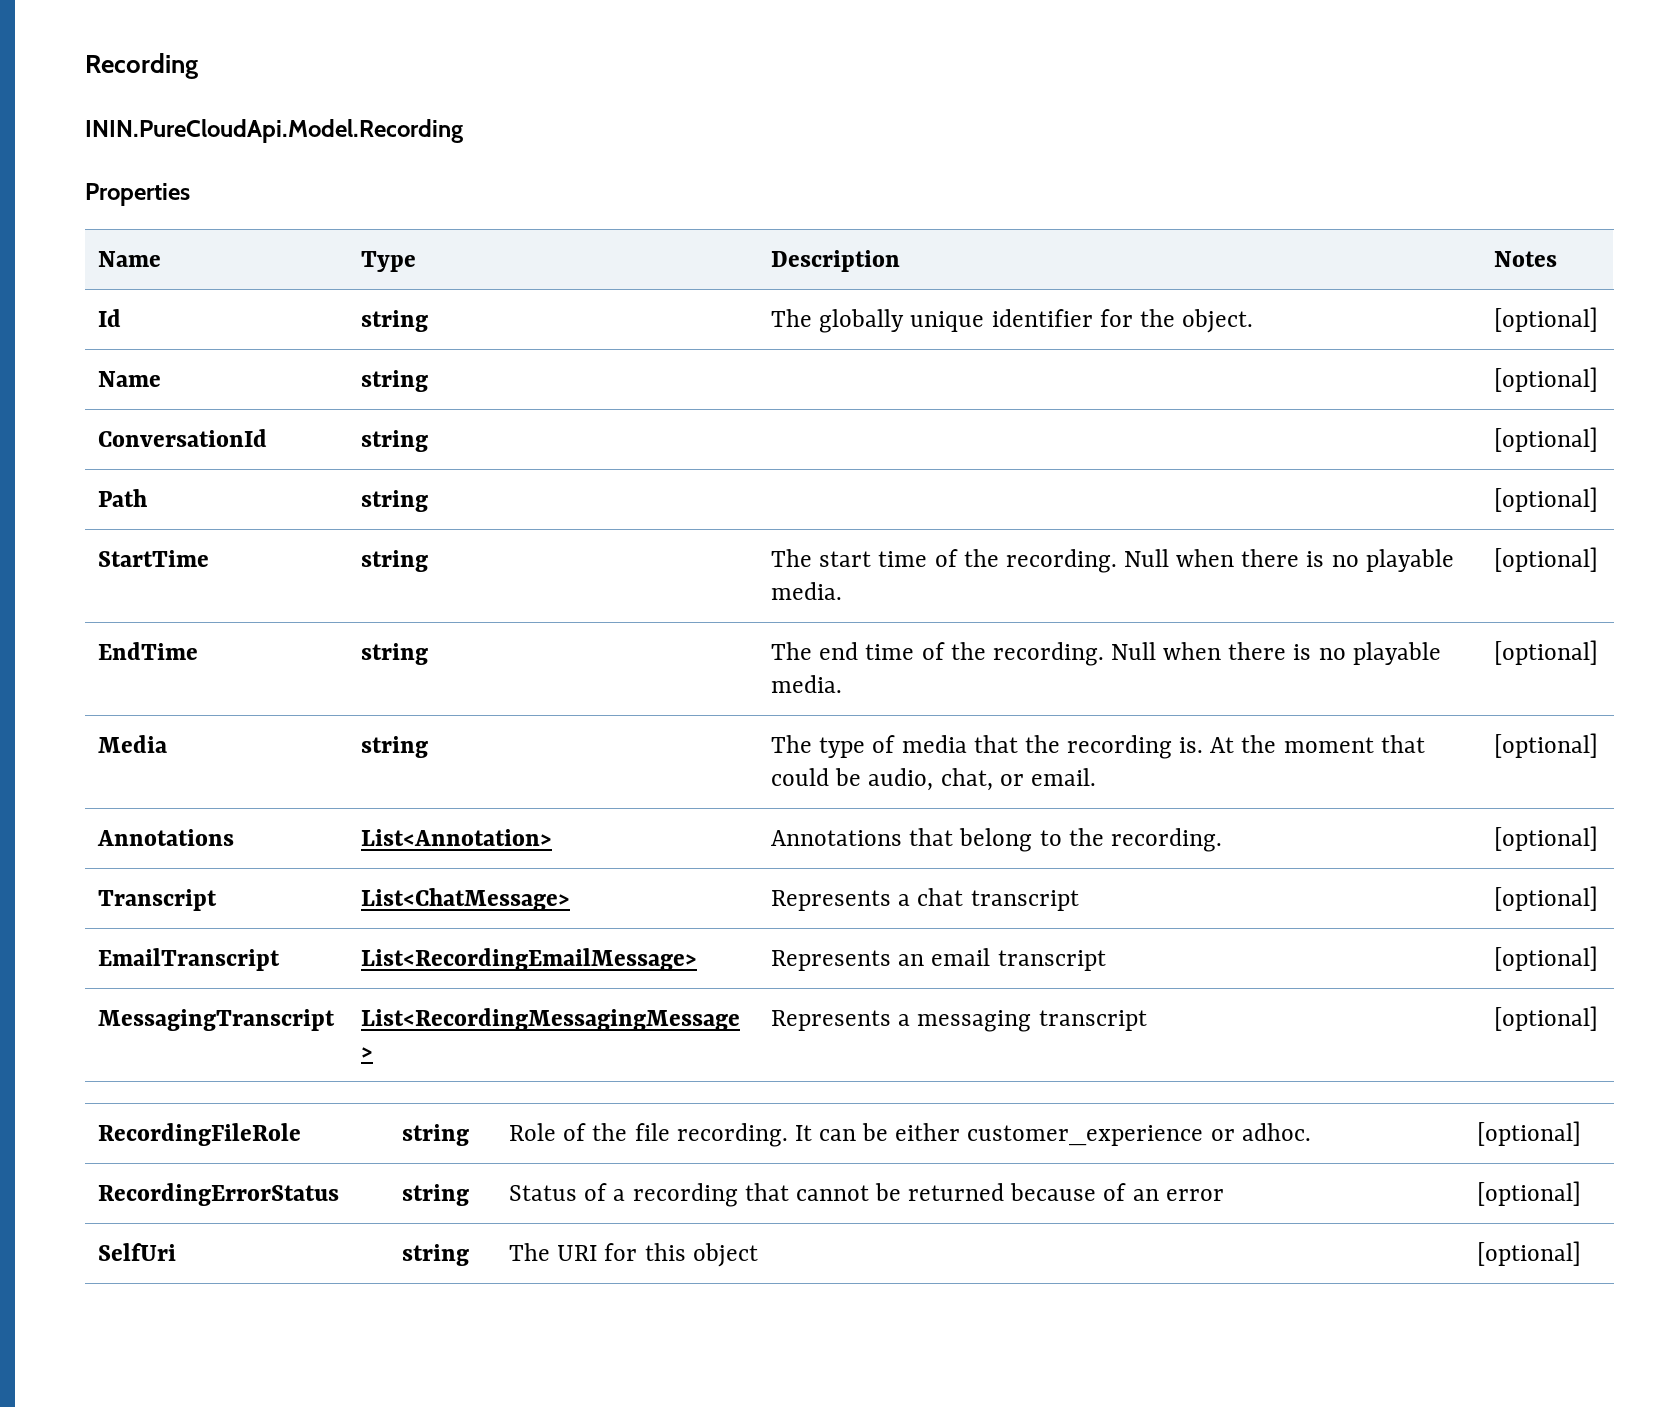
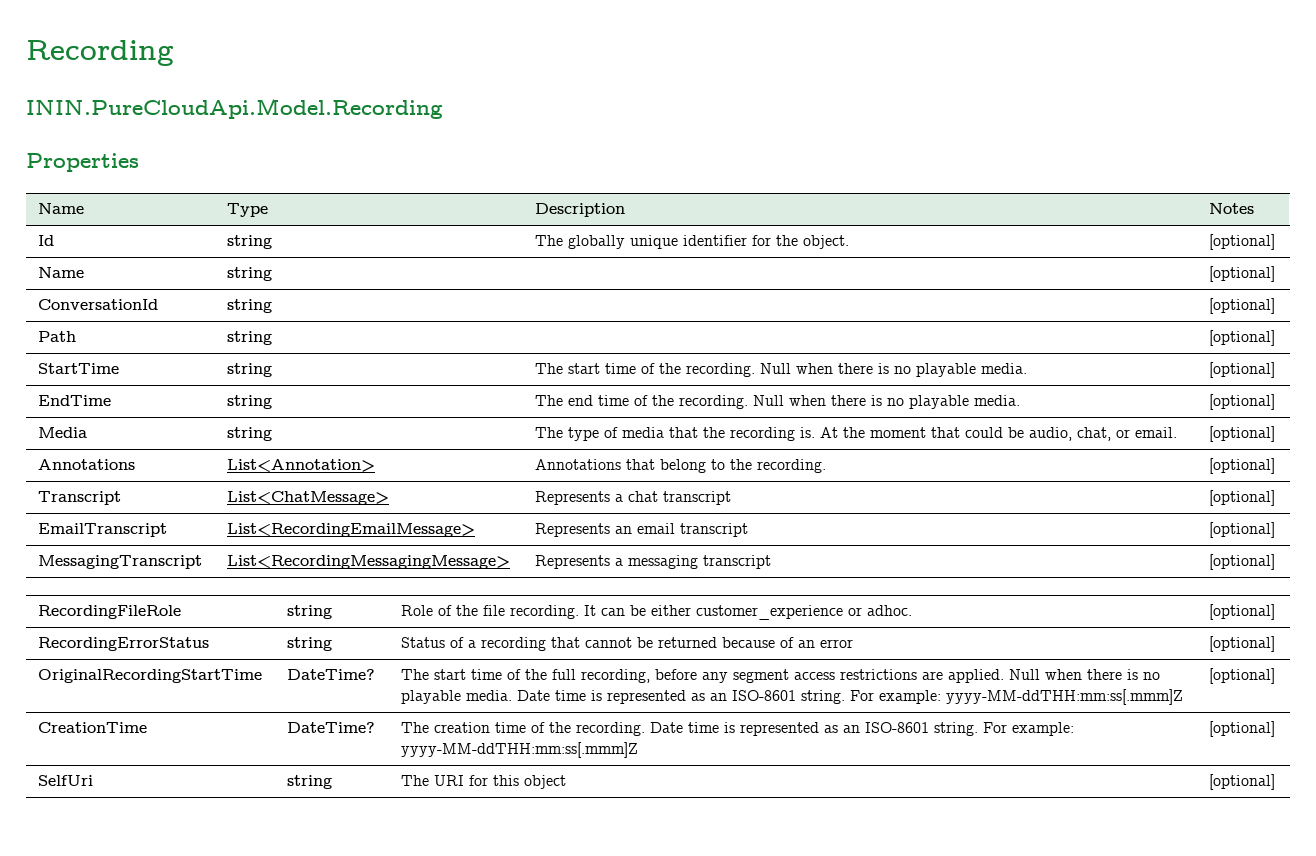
(1582, 1193) none -> [38,669,263,683] [287,669,376,680] [401,669,1161,683] [401,689,1184,705] [1209,668,1276,684] [38,722,148,733] [287,722,376,733] [401,722,1075,736] [401,742,639,758] [1209,721,1276,737] // OriginalRecordingStartTime | DateTime? | The start time of the full recording, before any segment access restrictions are applied. Null when there is no playable media. Date time is represented as an ISO-8601 string. For example: yyyy-MM-ddTHH:mm:ss[.mmm]Z | [optional] // CreationTime | DateTime? | The creation time of the recording. Date time is represented as an ISO-8601 string. For example: yyyy-MM-ddTHH:mm:ss[.mmm]Z | [optional]

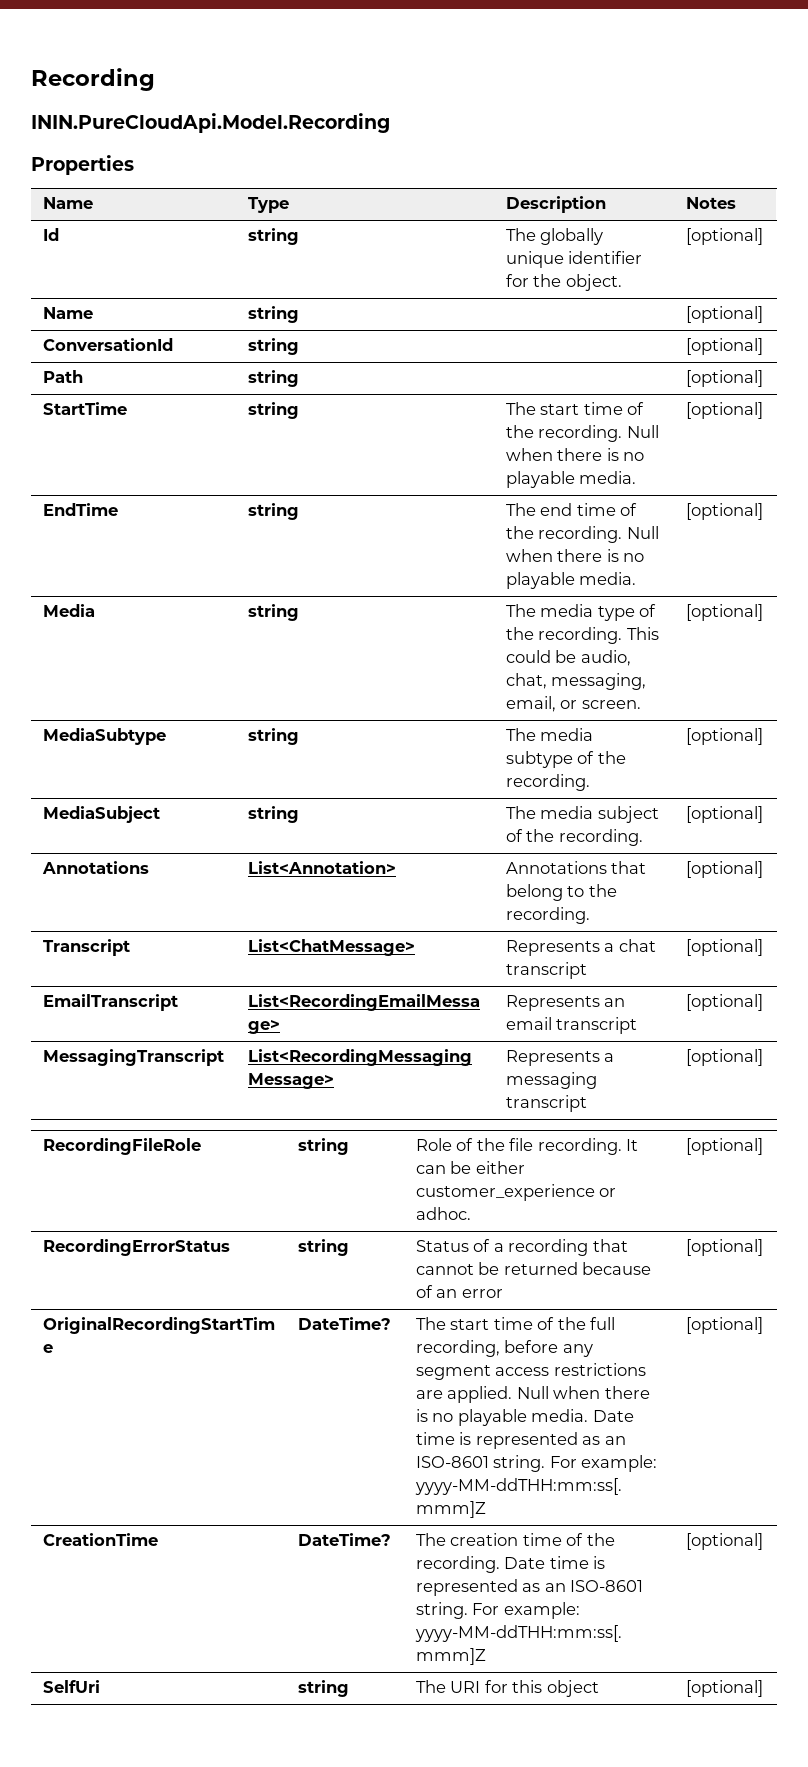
(564, 432) none -> [540,604,594,617] media
[622,427,1178,441] media that the recording is. At the moment that could be audio, chat, or email. -> [505,627,659,644] [505,650,631,666] [505,673,647,690] [505,696,641,712] [685,604,763,621] [42,728,166,745] [247,728,299,745] [505,728,594,741] [505,751,626,768] [505,774,590,791] [685,728,763,745] [42,806,160,823] [247,806,299,823] [505,806,659,823] [505,829,643,846] the recording. This could be audio, chat, messaging, email, or screen. | [optional] // MediaSubtype | string | The media subtype of the recording. | [optional] // MediaSubject | string | The media subject of the recording.

